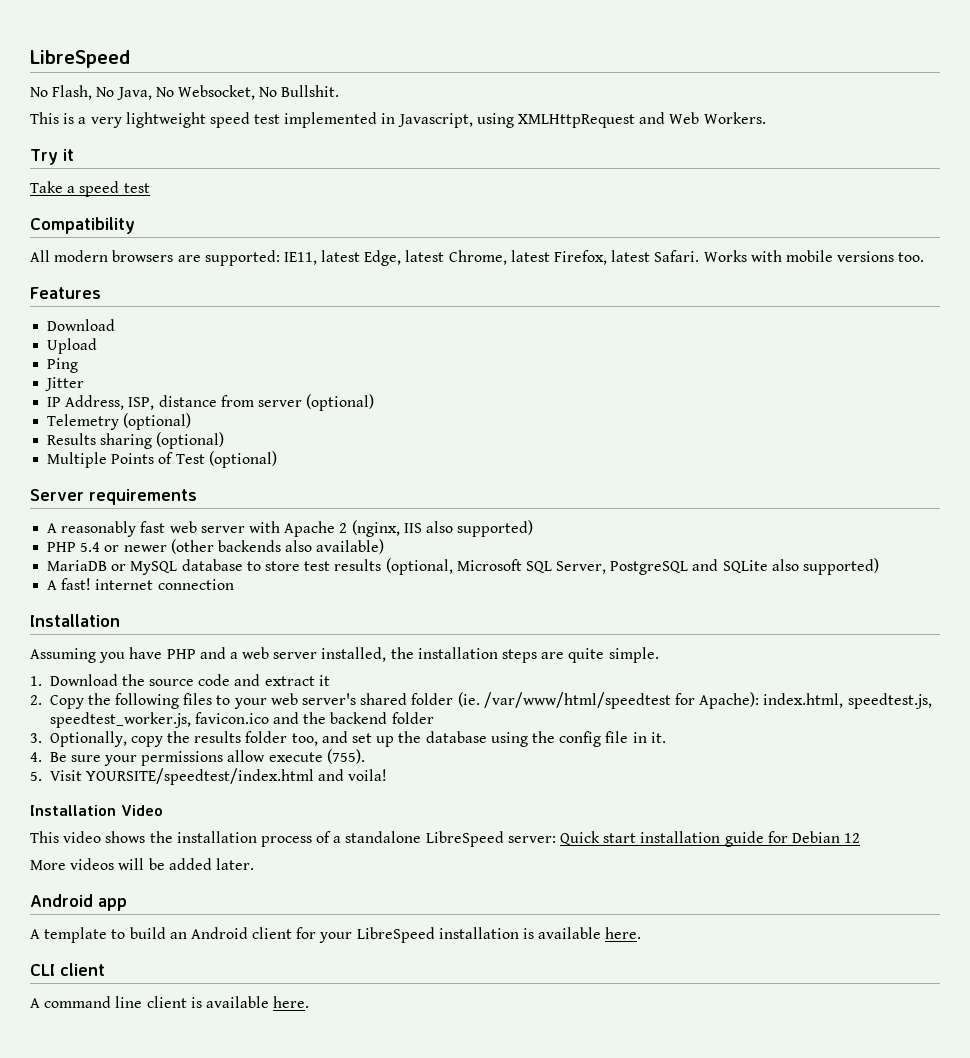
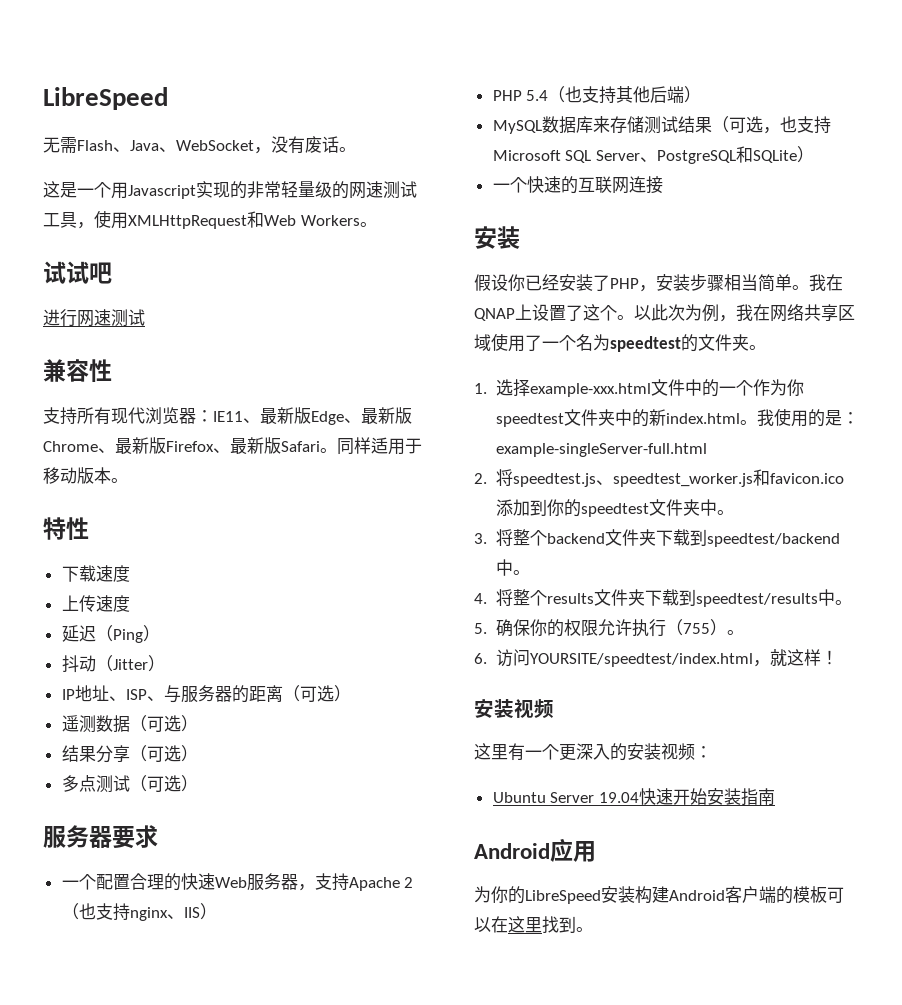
[30,85,340,100] [30,112,766,128] [30,149,74,165] [30,181,150,197] [30,217,135,234] [30,250,925,266] [30,287,101,299] [47,319,116,331] [47,338,98,354] No Flash, No Java, No Websocket, No Bullshit. // This is a very lightweight speed test implemented in Javascript, using XMLHttpRequest and Web Workers. // Try it // Take a speed test // Compatibility // All modern browsers are supported: IE11, latest Edge, latest Chrome, latest Firefox, latest Safari. Works with mobile versions too. // Features // Download // Upload // -> [43,136,356,154] [43,181,417,199] [43,210,377,229] [43,261,112,284] [43,309,145,327] [43,359,112,382] [43,407,412,425] [43,437,422,455] [43,467,128,484] [43,517,89,540] [61,565,130,582] [61,595,130,612] [61,625,113,642] 无需Flash、Java、WebSocket，没有废话。 // 这是一个用Javascript实现的非常轻量级的网速测试工具，使用XMLHttpRequest和Web Workers。 // 试试吧 // 进行网速测试 // 兼容性 // 支持所有现代浏览器：IE11、最新版Edge、最新版Chrome、最新版Firefox、最新版Safari。同样适用于移动版本。 // 特性 // 下载速度 // 上传速度 // 延迟（
(79, 365) // -> [142,625,160,642] [61,655,113,673] ） // 抖动（
(85, 384) none -> [147,655,165,672] ）
[65,394,375,411] [47,413,192,430] [47,432,225,449] [47,451,277,468] [30,489,197,505] [47,520,534,537] [47,539,385,554] [47,558,880,575] [47,578,234,590] [30,614,120,627] [30,647,659,663] [30,674,330,686] [30,692,932,709] [49,712,434,728] [30,731,666,747] [30,749,365,766] [30,768,388,785] [30,805,163,816] [30,831,861,847] [30,858,254,870] [30,894,127,911] [30,927,642,943] [30,963,105,976] [30,996,310,1008] Address, ISP, distance from server (optional) // Telemetry (optional) // Results sharing (optional) // Multiple Points of Test (optional) // Server requirements // A reasonably fast web server with Apache 2 (nginx, IIS also supported) // PHP 5.4 or newer (other backends also available) // MariaDB or MySQL database to store test results (optional, Microsoft SQL Server, PostgreSQL and SQLite also supported) // A fast! internet connection // Installation // Assuming you have PHP and a web server installed, the installation steps are quite simple. // 1. Download the source code and extract it // 2. Copy the following files to your web server's shared folder (ie. /var/www/html/speedtest for Apache): index.html, speedtest.js, speedtest_worker.js, favicon.ico and the backend folder // 3. Optionally, copy the results folder too, and set up the database using the config file in it. // 4. Be sure your permissions allow execute (755). // 5. Visit YOURSITE/speedtest/index.html and voila! // Installation Video // This video shows the installation process of a standalone LibreSpeed server: Quick start installation guide for Debian 12 // More videos will be added later. // Android app // A template to build an Android client for your LibreSpeed installation is available here. // CLI client // A command line client is available here. -> [74,685,351,703] [61,715,198,733] [61,745,198,763] [61,775,198,793] [43,825,158,849] [61,873,414,891] [61,903,217,921] [492,86,702,104] [492,116,831,134] [492,146,814,164] [492,176,663,194] [474,226,520,249] [474,274,843,292] [474,304,855,322] [474,333,766,352] [474,379,804,397] [495,408,859,427] [495,443,707,457] [474,469,844,487] [495,499,734,517] [474,529,840,547] [495,559,530,576] [474,589,852,607] [474,619,744,637] [474,649,838,667] [474,699,554,718] [474,743,712,761] [492,788,775,806] [474,838,596,862] [474,886,844,904] [474,916,593,933] 地址、ISP、与服务器的距离（可选） // 遥测数据（可选） // 结果分享（可选） // 多点测试（可选） // 服务器要求 // 一个配置合理的快速Web服务器，支持Apache 2（也支持nginx、IIS） // PHP 5.4（也支持其他后端） // MySQL数据库来存储测试结果（可选，也支持Microsoft SQL Server、PostgreSQL和SQLite） // 一个快速的互联网连接 // 安装 // 假设你已经安装了PHP，安装步骤相当简单。我在QNAP上设置了这个。以此次为例，我在网络共享区域使用了一个名为speedtest的文件夹。 // 1.选择example-xxx.html文件中的一个作为你speedtest文件夹中的新index.html。我使用的是：example-singleServer-full.html // 2.将speedtest.js、speedtest_worker.js和favicon.ico添加到你的speedtest文件夹中。 // 3.将整个backend文件夹下载到speedtest/backend中。 // 4.将整个results文件夹下载到speedtest/results中。 // 5.确保你的权限允许执行（755）。 // 6.访问YOURSITE/speedtest/index.html，就这样！ // 安装视频 // 这里有一个更深入的安装视频： // Ubuntu Server 19.04快速开始安装指南 // Android应用 // 为你的LibreSpeed安装构建Android客户端的模板可以在这里找到。

